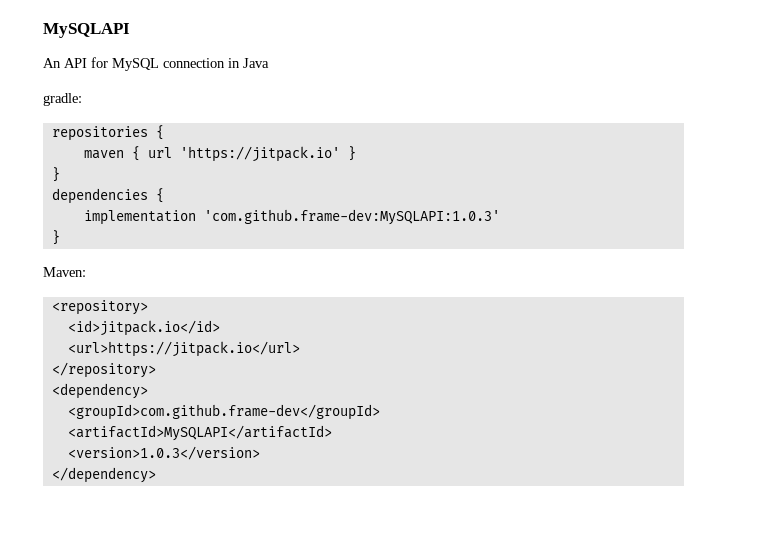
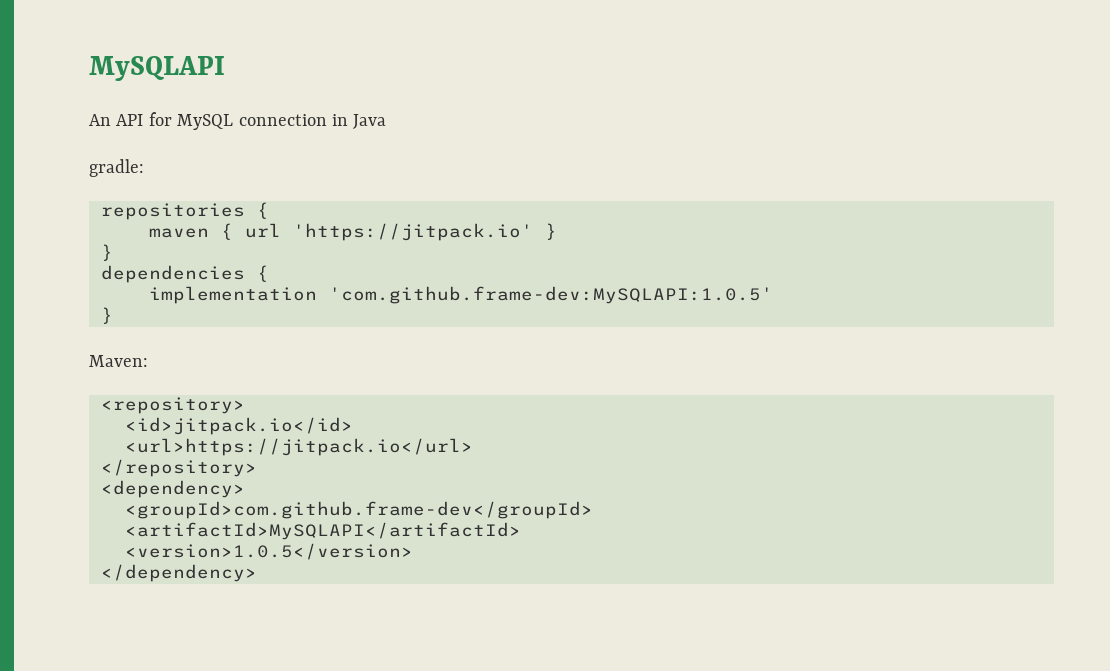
[203,209,500,225] 'com.github.frame-dev:MySQLAPI:1.0.3' -> [329,286,773,304] 'com.github.frame-dev:MySQLAPI:1.0.5'
[67,446,260,460] <version>1.0.3</version> -> [125,543,413,560] <version>1.0.5</version>

